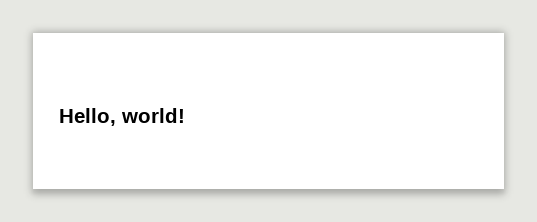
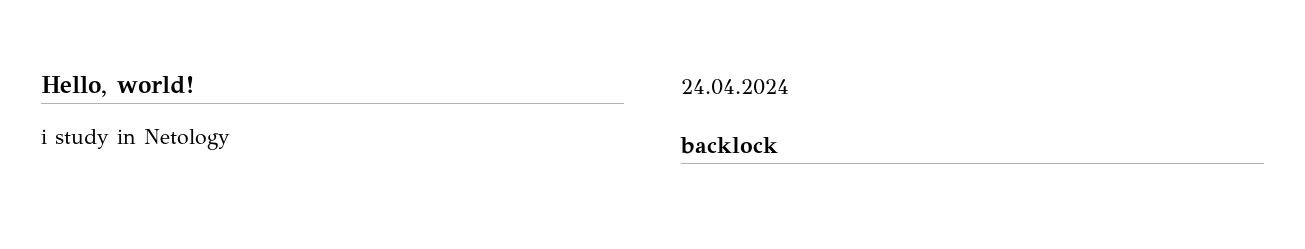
(185, 115) none -> [41,129,230,150] [681,79,789,95] [680,137,778,154] // i study in Netology // 24.04.2024 // backlock

